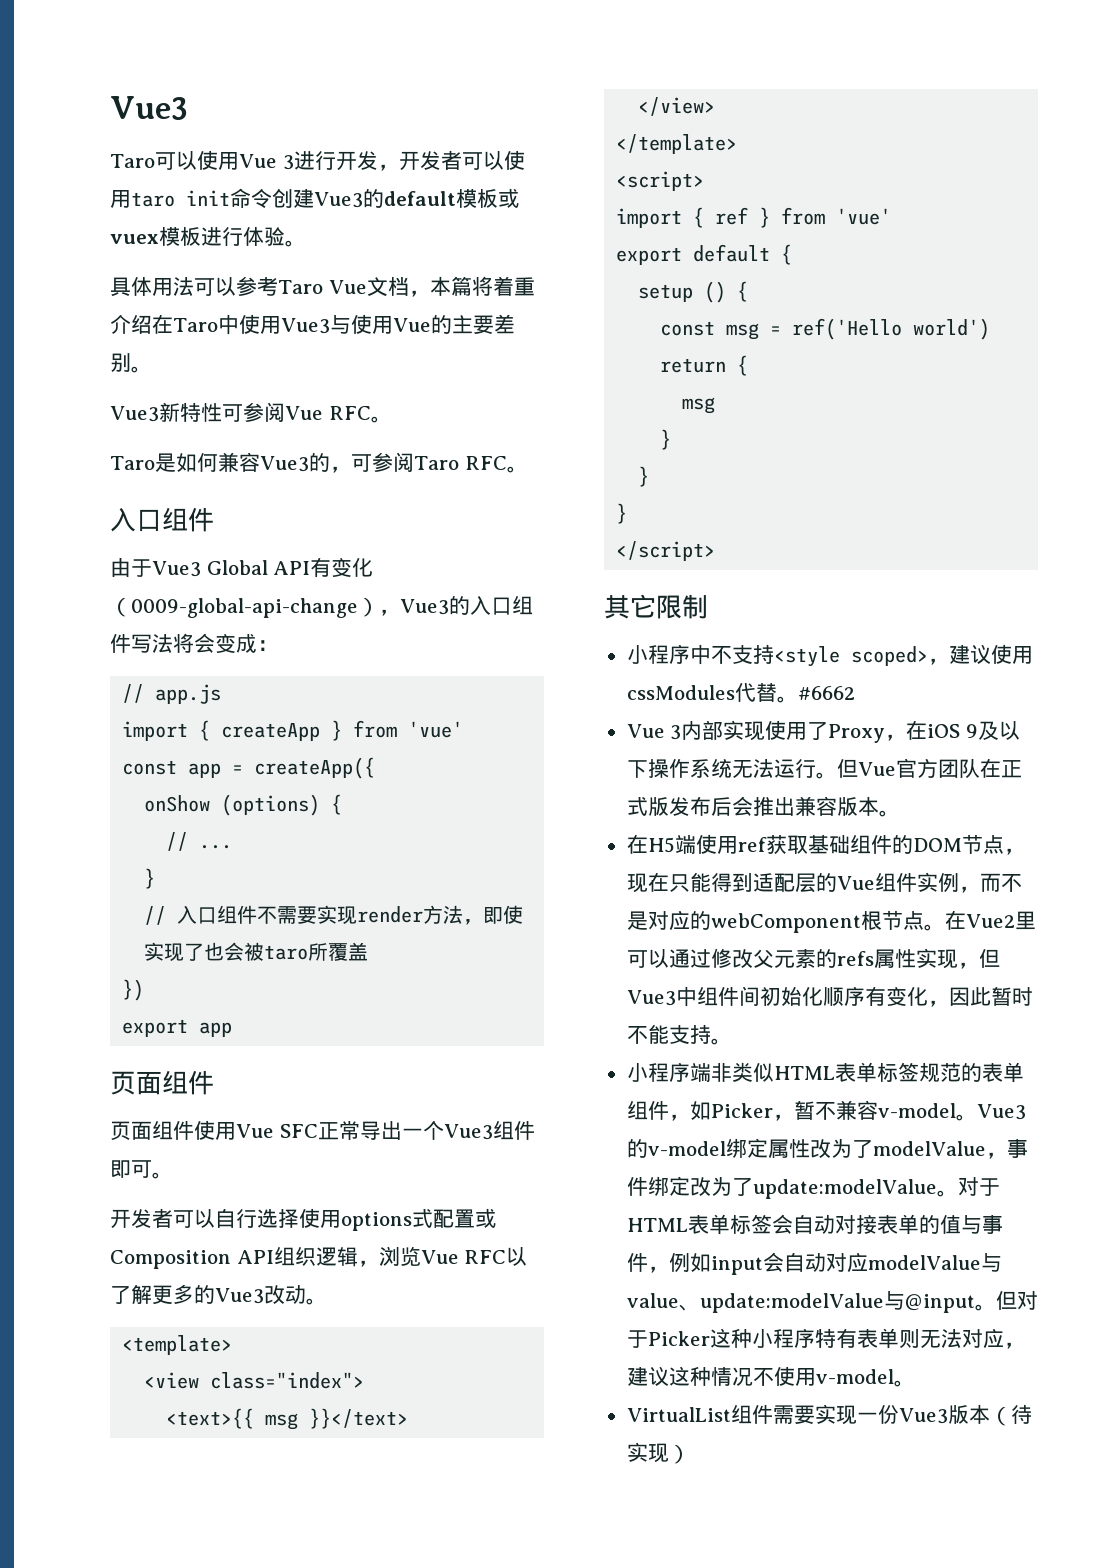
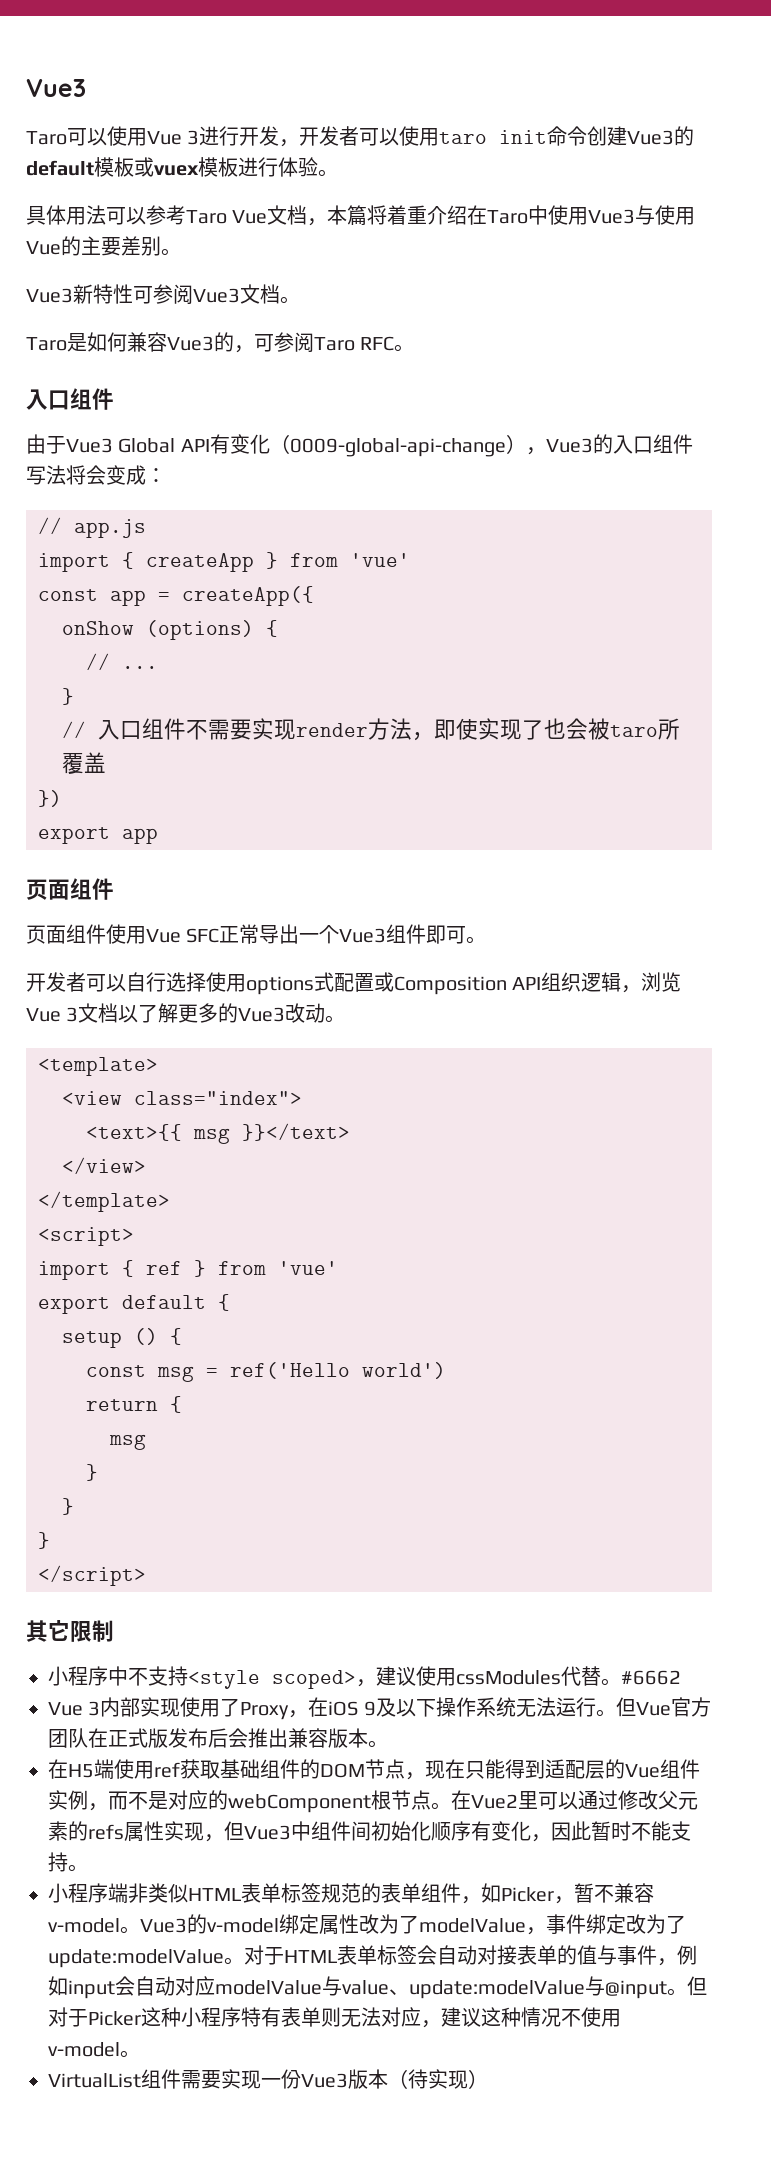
[285,406,371,420] Vue RFC -> [193,284,280,304] Vue3文档
[464,1250,507,1264] RFC -> [66,1003,119,1023] 3文档

